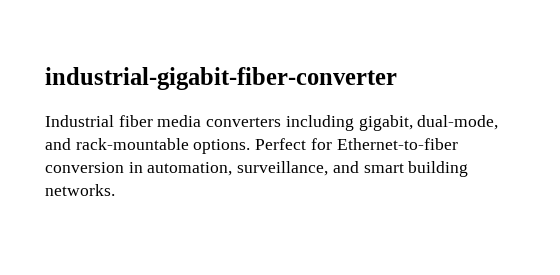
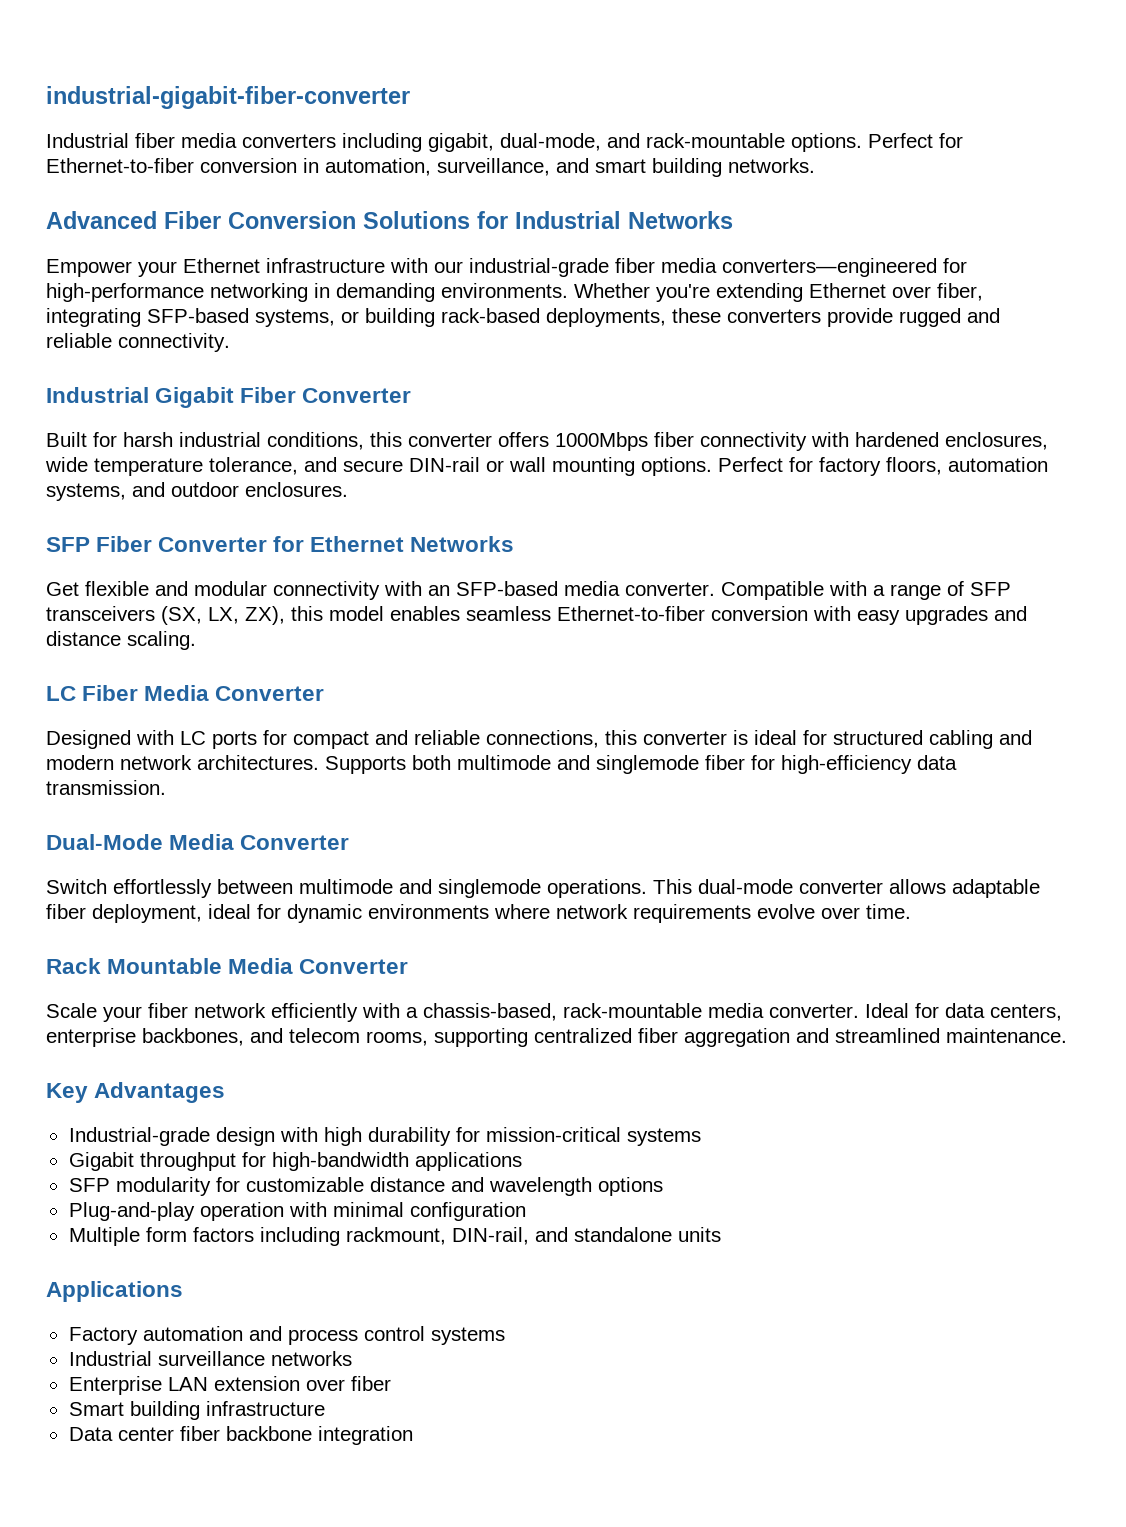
(115, 190) none -> [46,211,733,229] [46,258,967,277] [46,283,983,302] [46,308,1000,327] [46,333,230,352] [46,387,412,408] [46,432,1048,451] [45,457,1048,476] [46,482,348,501] [46,536,515,552] [46,581,1011,600] [46,606,1027,625] [46,631,196,650] [46,685,325,701] [46,730,1032,749] [46,755,957,774] [46,780,166,795] [46,834,350,850] [46,879,1040,898] [46,904,911,923] [46,958,409,974] [46,1003,1062,1022] [46,1028,1067,1047] [46,1082,226,1103] [68,1127,701,1146] [68,1152,522,1171] [68,1177,663,1196] [68,1202,526,1221] [68,1227,721,1246] [46,1281,183,1302] [68,1326,505,1345] [68,1351,352,1366] [68,1376,391,1395] [68,1401,325,1420] [68,1426,413,1445] // Advanced Fiber Conversion Solutions for Industrial Networks // Empower your Ethernet infrastructure with our industrial-grade fiber media converters—engineered for high-performance networking in demanding environments. Whether you're extending Ethernet over fiber, integrating SFP-based systems, or building rack-based deployments, these converters provide rugged and reliable connectivity. // Industrial Gigabit Fiber Converter // Built for harsh industrial conditions, this converter offers 1000Mbps fiber connectivity with hardened enclosures, wide temperature tolerance, and secure DIN-rail or wall mounting options. Perfect for factory floors, automation systems, and outdoor enclosures. // SFP Fiber Converter for Ethernet Networks // Get flexible and modular connectivity with an SFP-based media converter. Compatible with a range of SFP transceivers (SX, LX, ZX), this model enables seamless Ethernet-to-fiber conversion with easy upgrades and distance scaling. // LC Fiber Media Converter // Designed with LC ports for compact and reliable connections, this converter is ideal for structured cabling and modern network architectures. Supports both multimode and singlemode fiber for high-efficiency data transmission. // Dual-Mode Media Converter // Switch effortlessly between multimode and singlemode operations. This dual-mode converter allows adaptable fiber deployment, ideal for dynamic environments where network requirements evolve over time. // Rack Mountable Media Converter // Scale your fiber network efficiently with a chassis-based, rack-mountable media converter. Ideal for data centers, enterprise backbones, and telecom rooms, supporting centralized fiber aggregation and streamlined maintenance. // Key Advantages // Industrial-grade design with high durability for mission-critical systems // Gigabit throughput for high-bandwidth applications // SFP modularity for customizable distance and wavelength options // Plug-and-play operation with minimal configuration // Multiple form factors including rackmount, DIN-rail, and standalone units // Applications // Factory automation and process control systems // Industrial surveillance networks // Enterprise LAN extension over fiber // Smart building infrastructure // Data center fiber backbone integration

